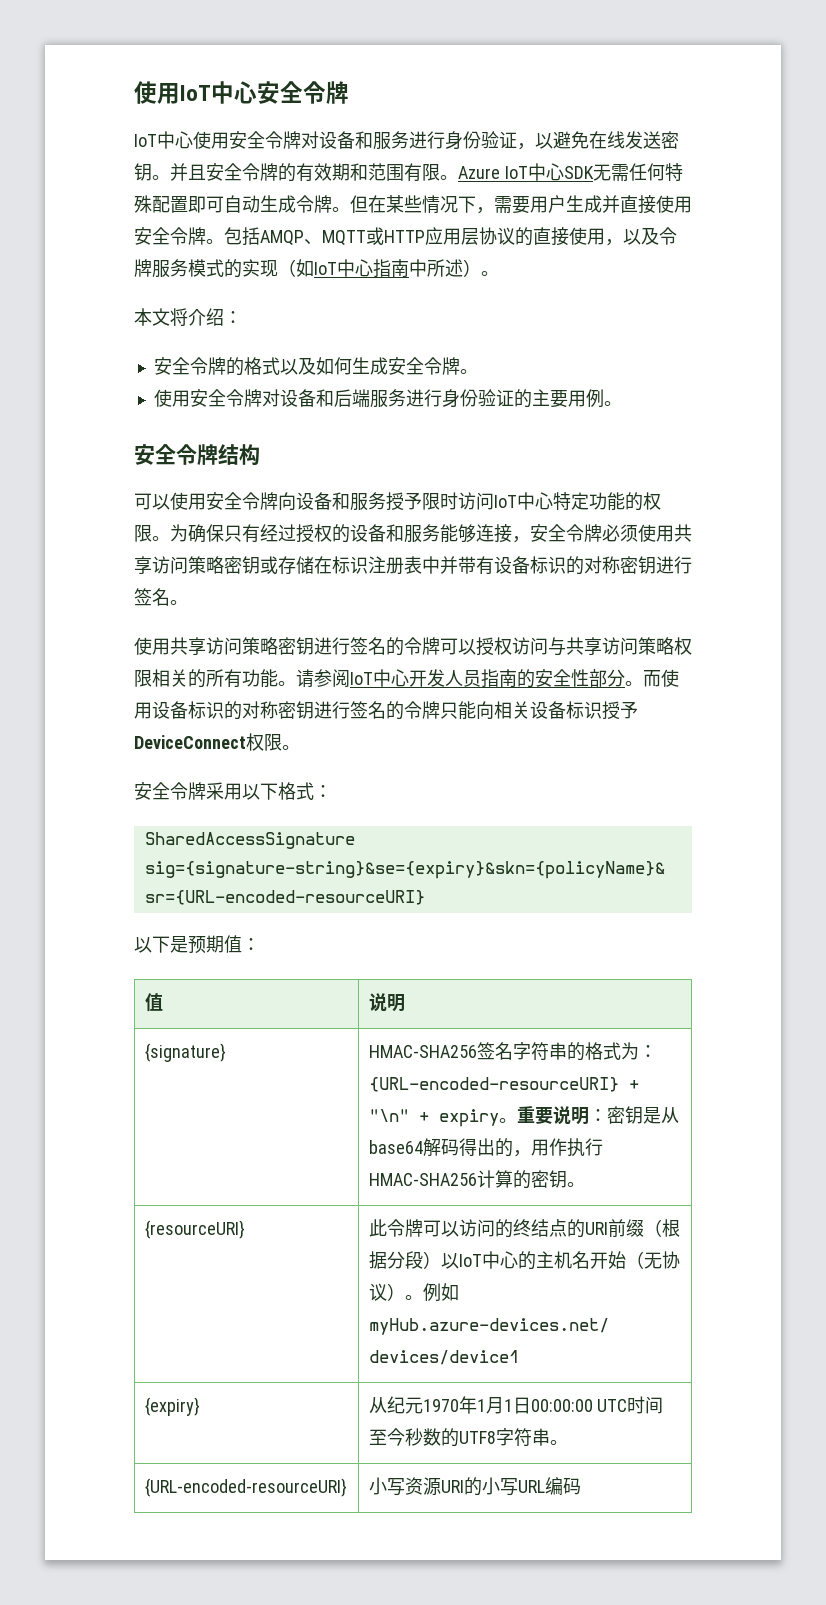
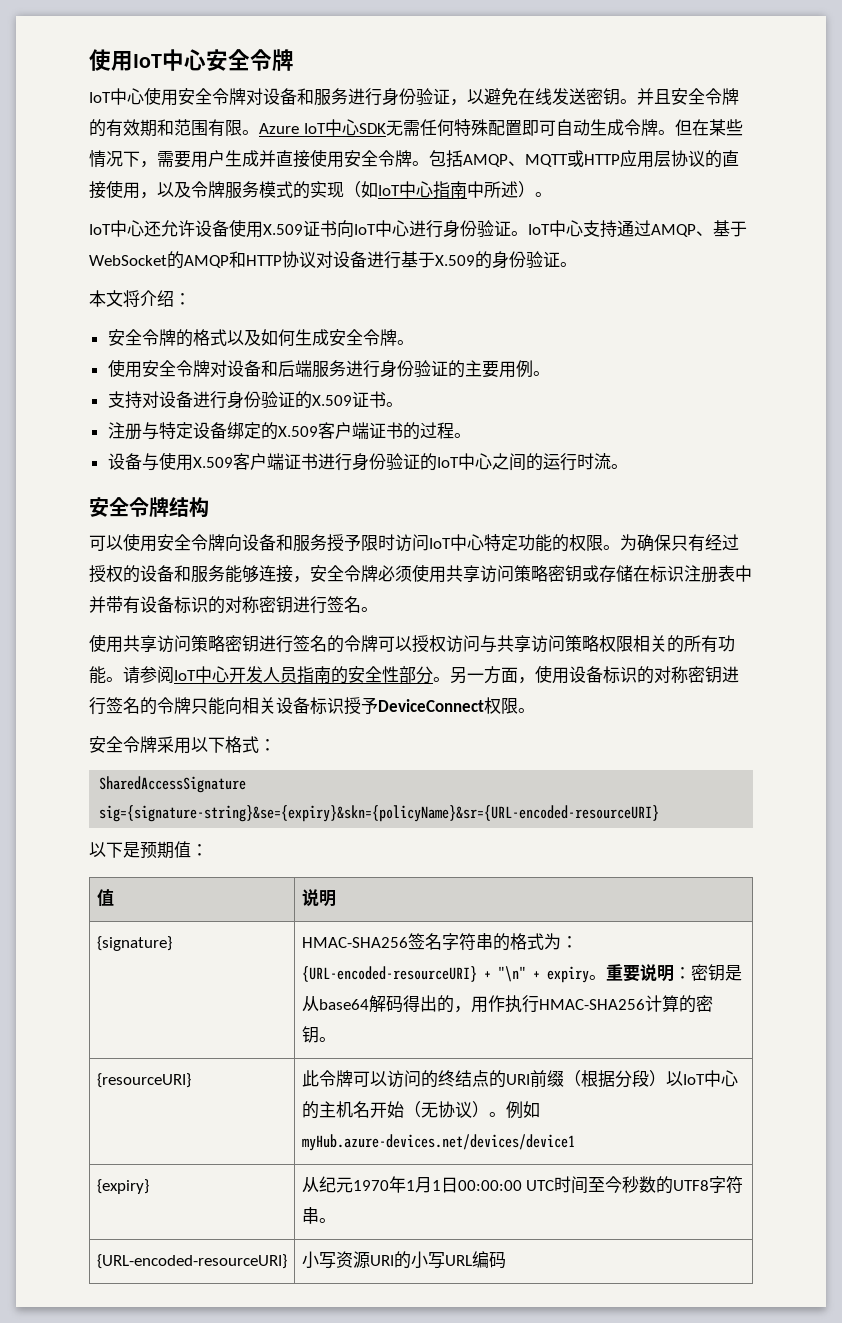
(499, 273) none -> [89,219,747,238] [89,251,577,269] // IoT中心还允许设备使用X.509证书向IoT中心进行身份验证。IoT中心支持通过AMQP、基于WebSocket的AMQP和HTTP协议对设备进行基于X.509的身份验证。
(622, 403) none -> [107,391,403,409] [107,422,471,440] [107,452,628,471] // 支持对设备进行身份验证的X.509证书。 // 注册与特定设备绑定的X.509客户端证书的过程。 // 设备与使用X.509客户端证书进行身份验证的IoT中心之间的运行时流。
[643,670,661,687] 而 -> [450,666,535,684] 另一方面，

